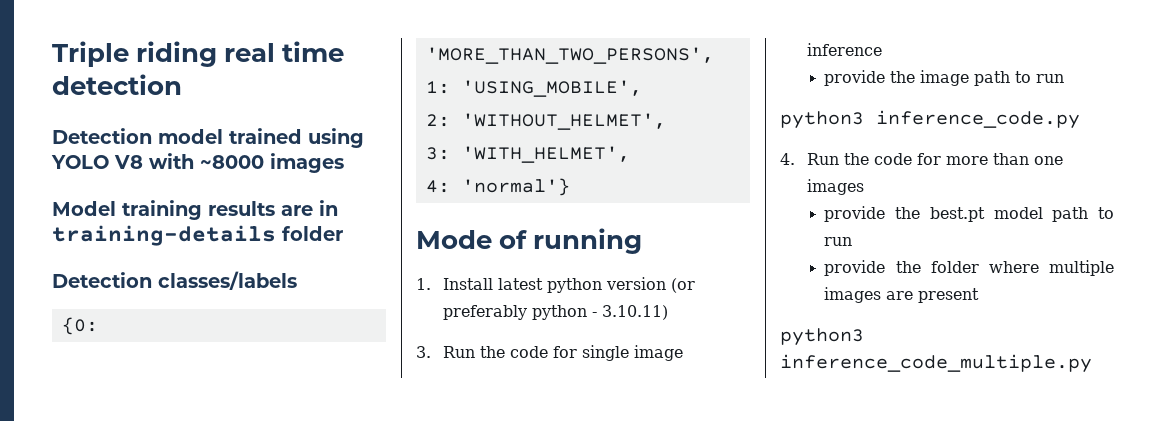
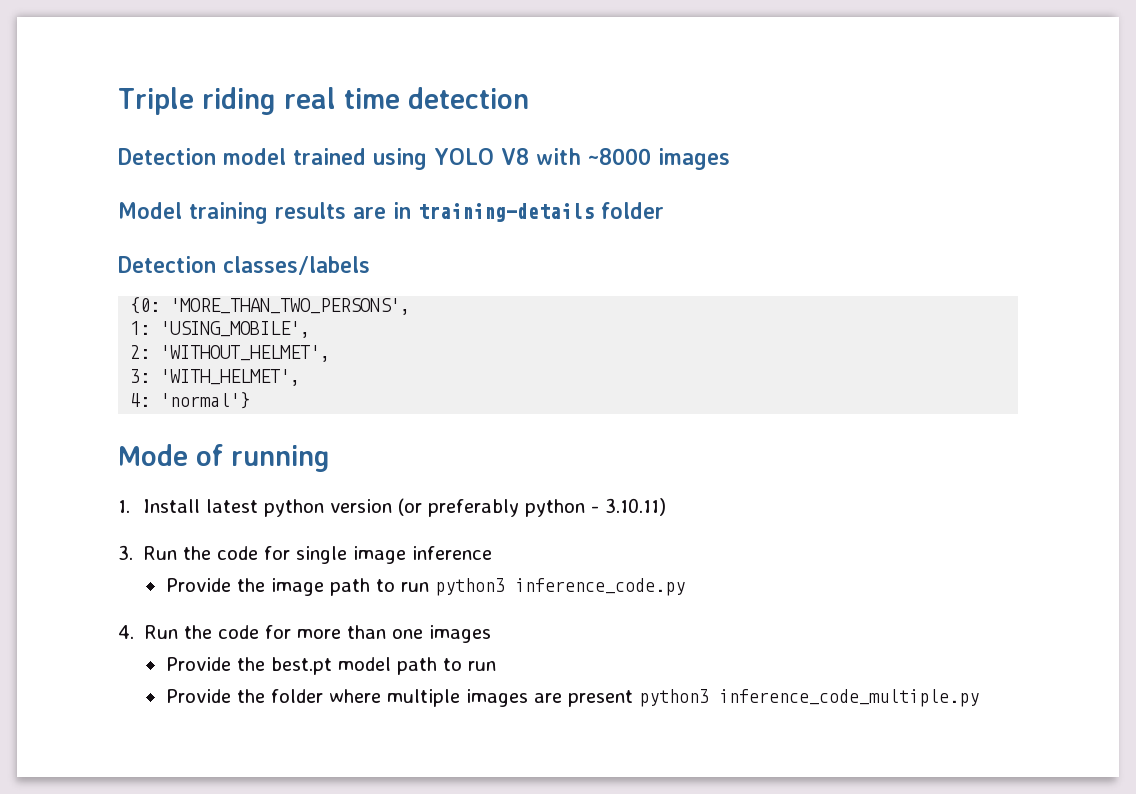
[824,70,886,86] provide -> [165,578,231,592] Provide
(1065, 78) // -> (429, 587) none
[824,206,886,222] provide -> [165,657,231,671] Provide
[824,260,886,276] provide -> [165,689,231,703] Provide
(980, 295) // -> (633, 698) none

